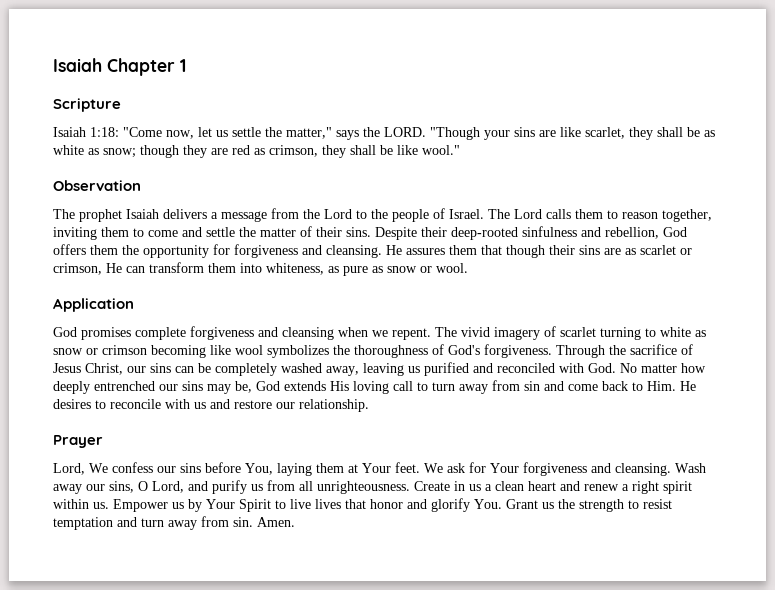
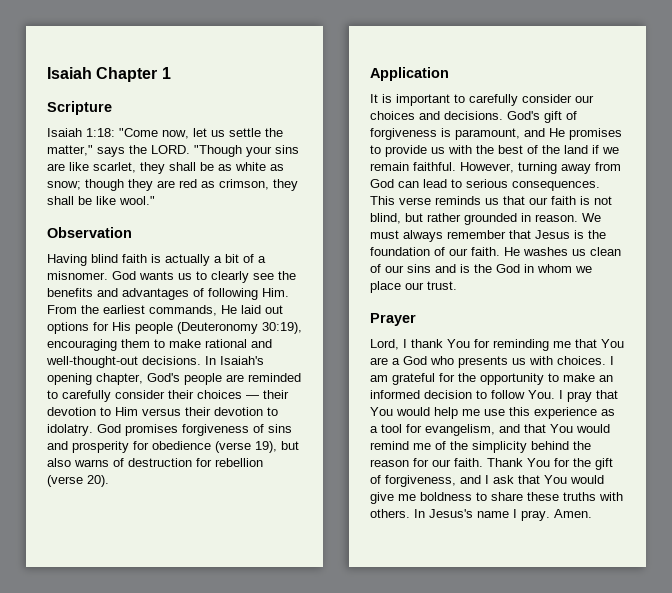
[53,208,712,222] [53,226,687,240] [53,244,692,258] [53,262,468,276] [53,298,134,312] [53,326,706,340] [53,344,693,358] [53,362,706,376] [53,380,696,394] [53,399,369,412] [53,435,103,448] [53,462,706,476] [53,480,692,494] [53,498,672,512] [53,516,253,530] The prophet Isaiah delivers a message from the Lord to the people of Israel. The Lord calls them to reason together, inviting them to come and settle the matter of their sins. Despite their deep-rooted sinfulness and rebellion, God offers them the opportunity for forgiveness and cleansing. He assures them that though their sins are as scarlet or crimson, He can transform them into whiteness, as pure as snow or wool. // Application // God promises complete forgiveness and cleansing when we repent. The vivid imagery of scarlet turning to white as snow or crimson becoming like wool symbolizes the thoroughness of God's forgiveness. Through the sacrifice of Jesus Christ, our sins can be completely washed away, leaving us purified and reconciled with God. No matter how deeply entrenched our sins may be, God extends His loving call to turn away from sin and come back to Him. He desires to reconcile with us and restore our relationship. // Prayer // Lord, We confess our sins before You, laying them at Your feet. We ask for Your forgiveness and cleansing. Wash away our sins, O Lord, and purify us from all unrighteousness. Create in us a clean heart and renew a right spirit within us. Empower us by Your Spirit to live lives that honor and glorify You. Grant us the strength to resist temptation and turn away from sin. -> [47,254,266,266] [47,271,296,283] [47,288,289,300] [47,305,283,316] [47,322,302,334] [47,339,272,351] [46,356,264,368] [47,373,301,385] [47,390,289,402] [47,407,278,416] [47,424,292,436] [47,441,299,453] [47,458,263,467] [47,475,109,487] [370,67,449,81] [370,94,594,106] [370,111,577,123] [370,128,622,140] [370,145,619,157] [370,162,621,174] [370,179,600,191] [370,196,612,205] [370,213,601,225] [370,230,606,242] [370,247,621,256] [370,264,592,273] [370,281,457,293] [370,313,416,326] [370,339,624,351] [370,356,614,368] [370,373,613,385] [370,390,618,402] [370,407,615,419] [370,424,610,436] [370,441,591,453] [370,458,613,470] [370,475,604,487] [370,492,623,504] [370,509,550,521] Having blind faith is actually a bit of a misnomer. God wants us to clearly see the benefits and advantages of following Him. From the earliest commands, He laid out options for His people (Deuteronomy 30:19), encouraging them to make rational and well-thought-out decisions. In Isaiah's opening chapter, God's people are reminded to carefully consider their choices — their devotion to Him versus their devotion to idolatry. God promises forgiveness of sins and prosperity for obedience (verse 19), but also warns of destruction for rebellion (verse 20). // Application // It is important to carefully consider our choices and decisions. God's gift of forgiveness is paramount, and He promises to provide us with the best of the land if we remain faithful. However, turning away from God can lead to serious consequences. This verse reminds us that our faith is not blind, but rather grounded in reason. We must always remember that Jesus is the foundation of our faith. He washes us clean of our sins and is the God in whom we place our trust. // Prayer // Lord, I thank You for reminding me that You are a God who presents us with choices. I am grateful for the opportunity to make an informed decision to follow You. I pray that You would help me use this experience as a tool for evangelism, and that You would remind me of the simplicity behind the reason for our faith. Thank You for the gift of forgiveness, and I ask that You would give me boldness to share these truths with others. In Jesus's name I pray.

